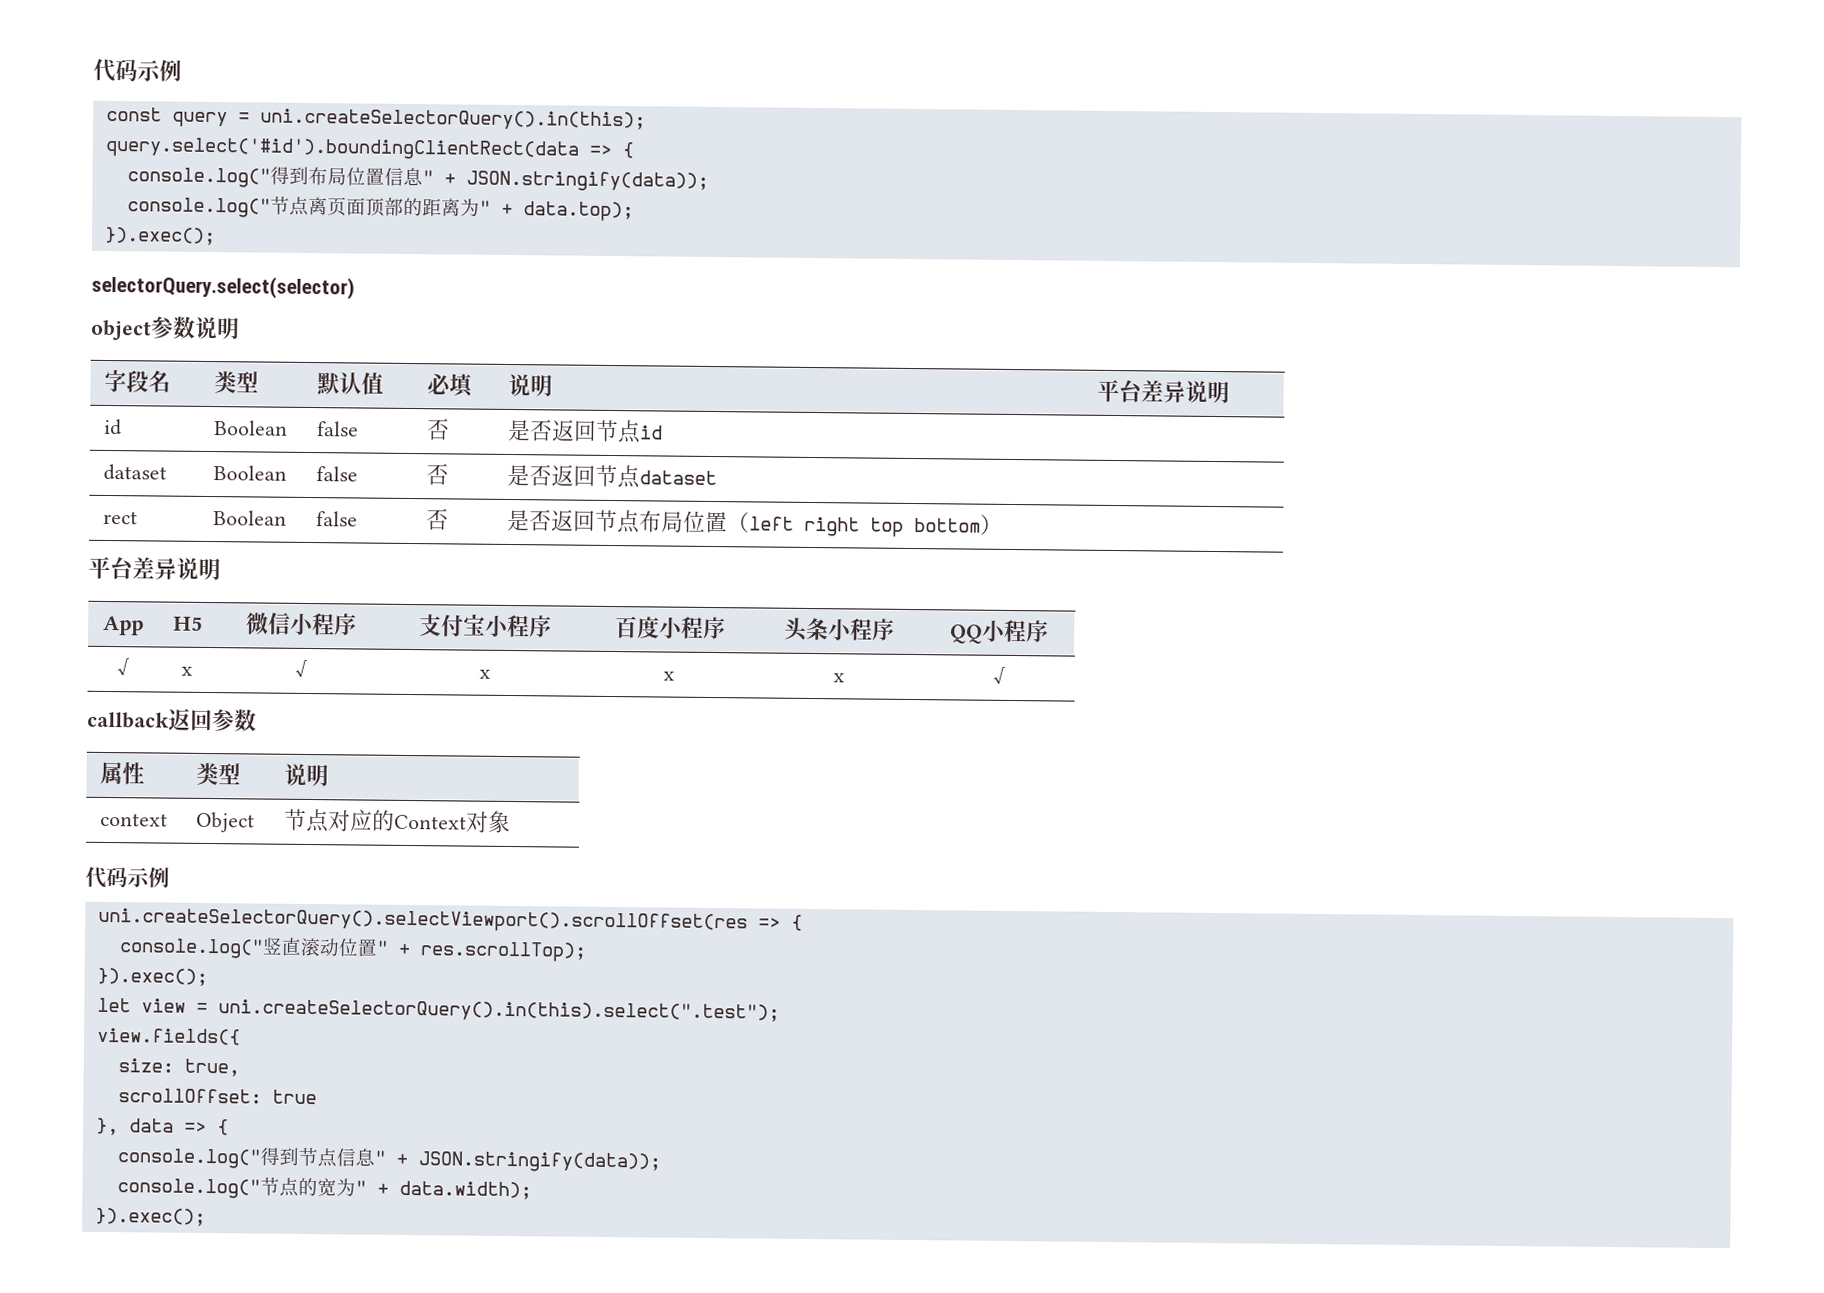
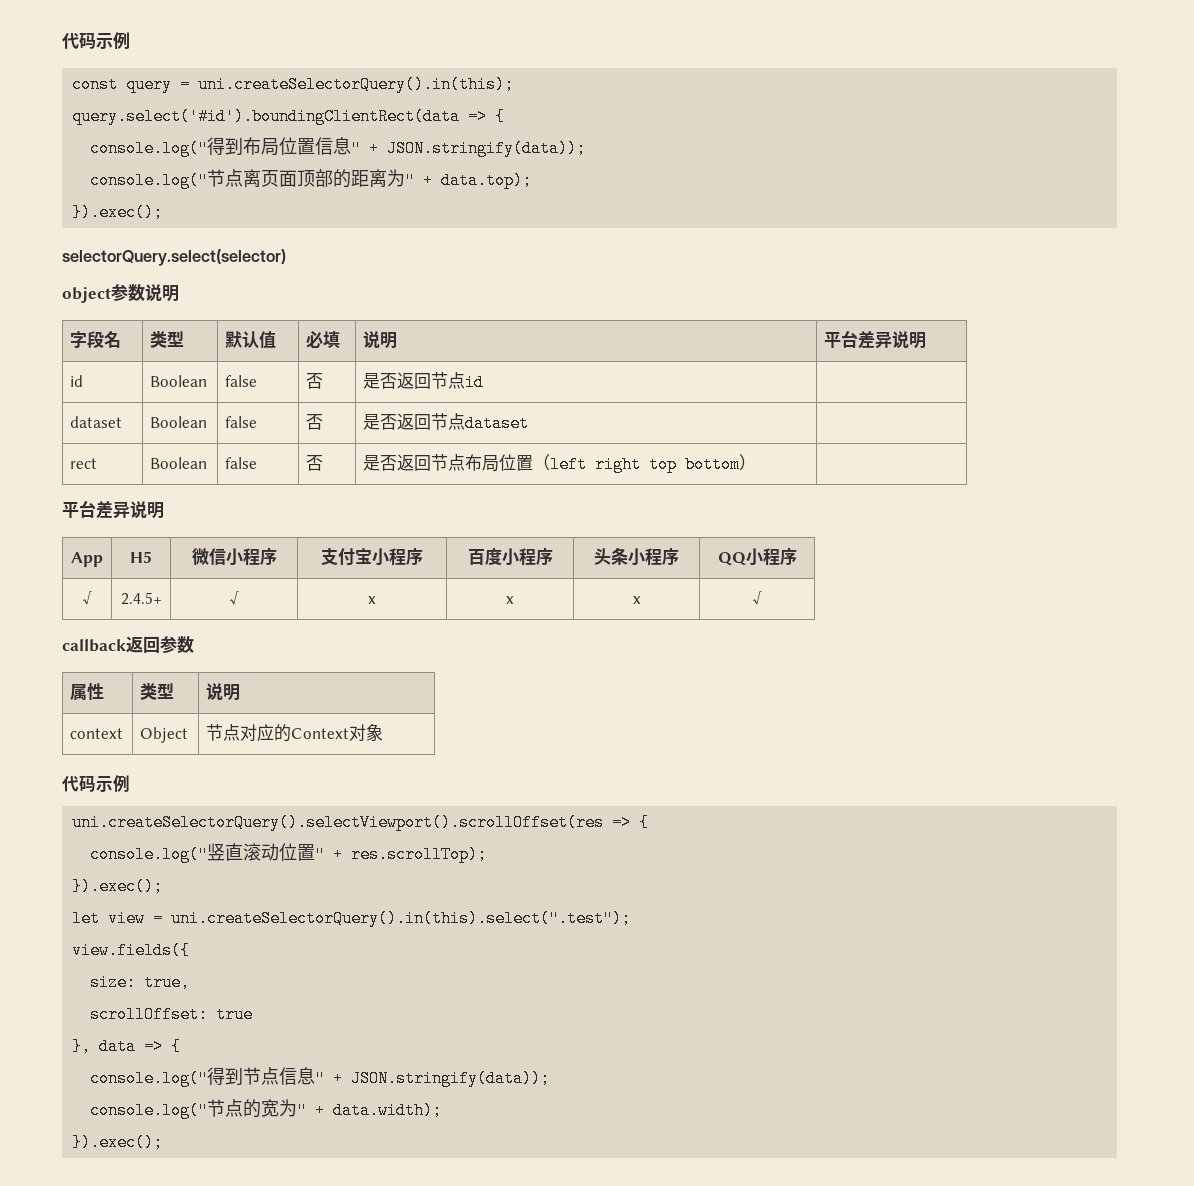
[180,666,193,676] x -> [120,592,162,605] 2.4.5+

